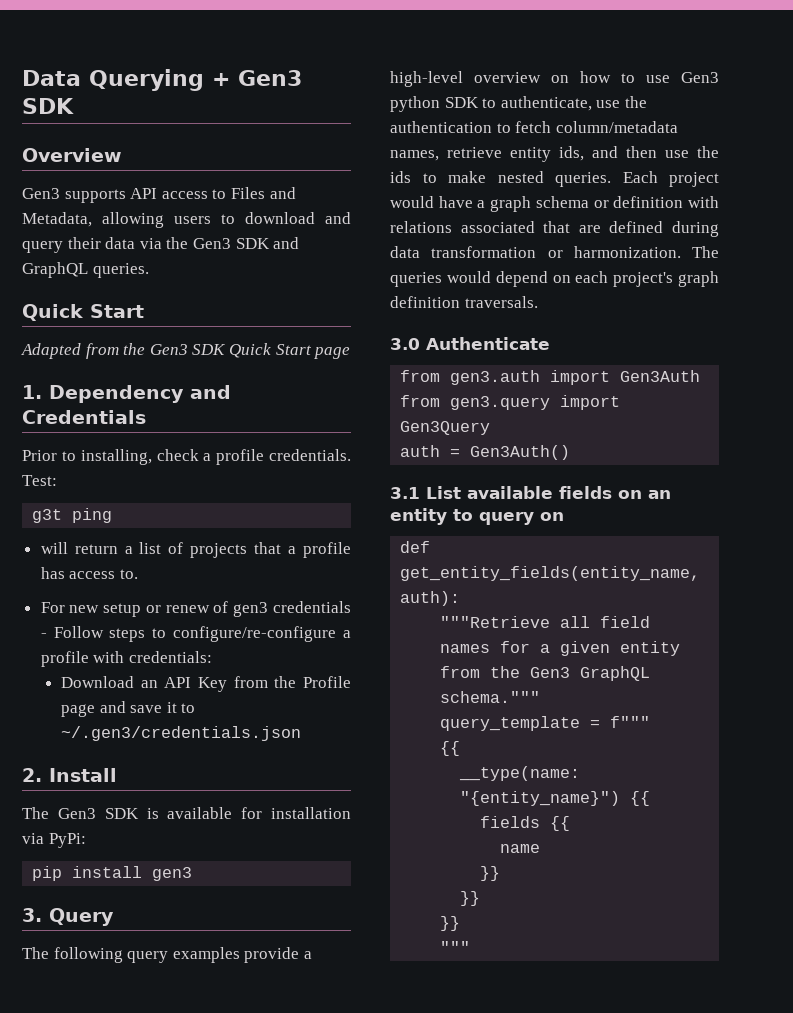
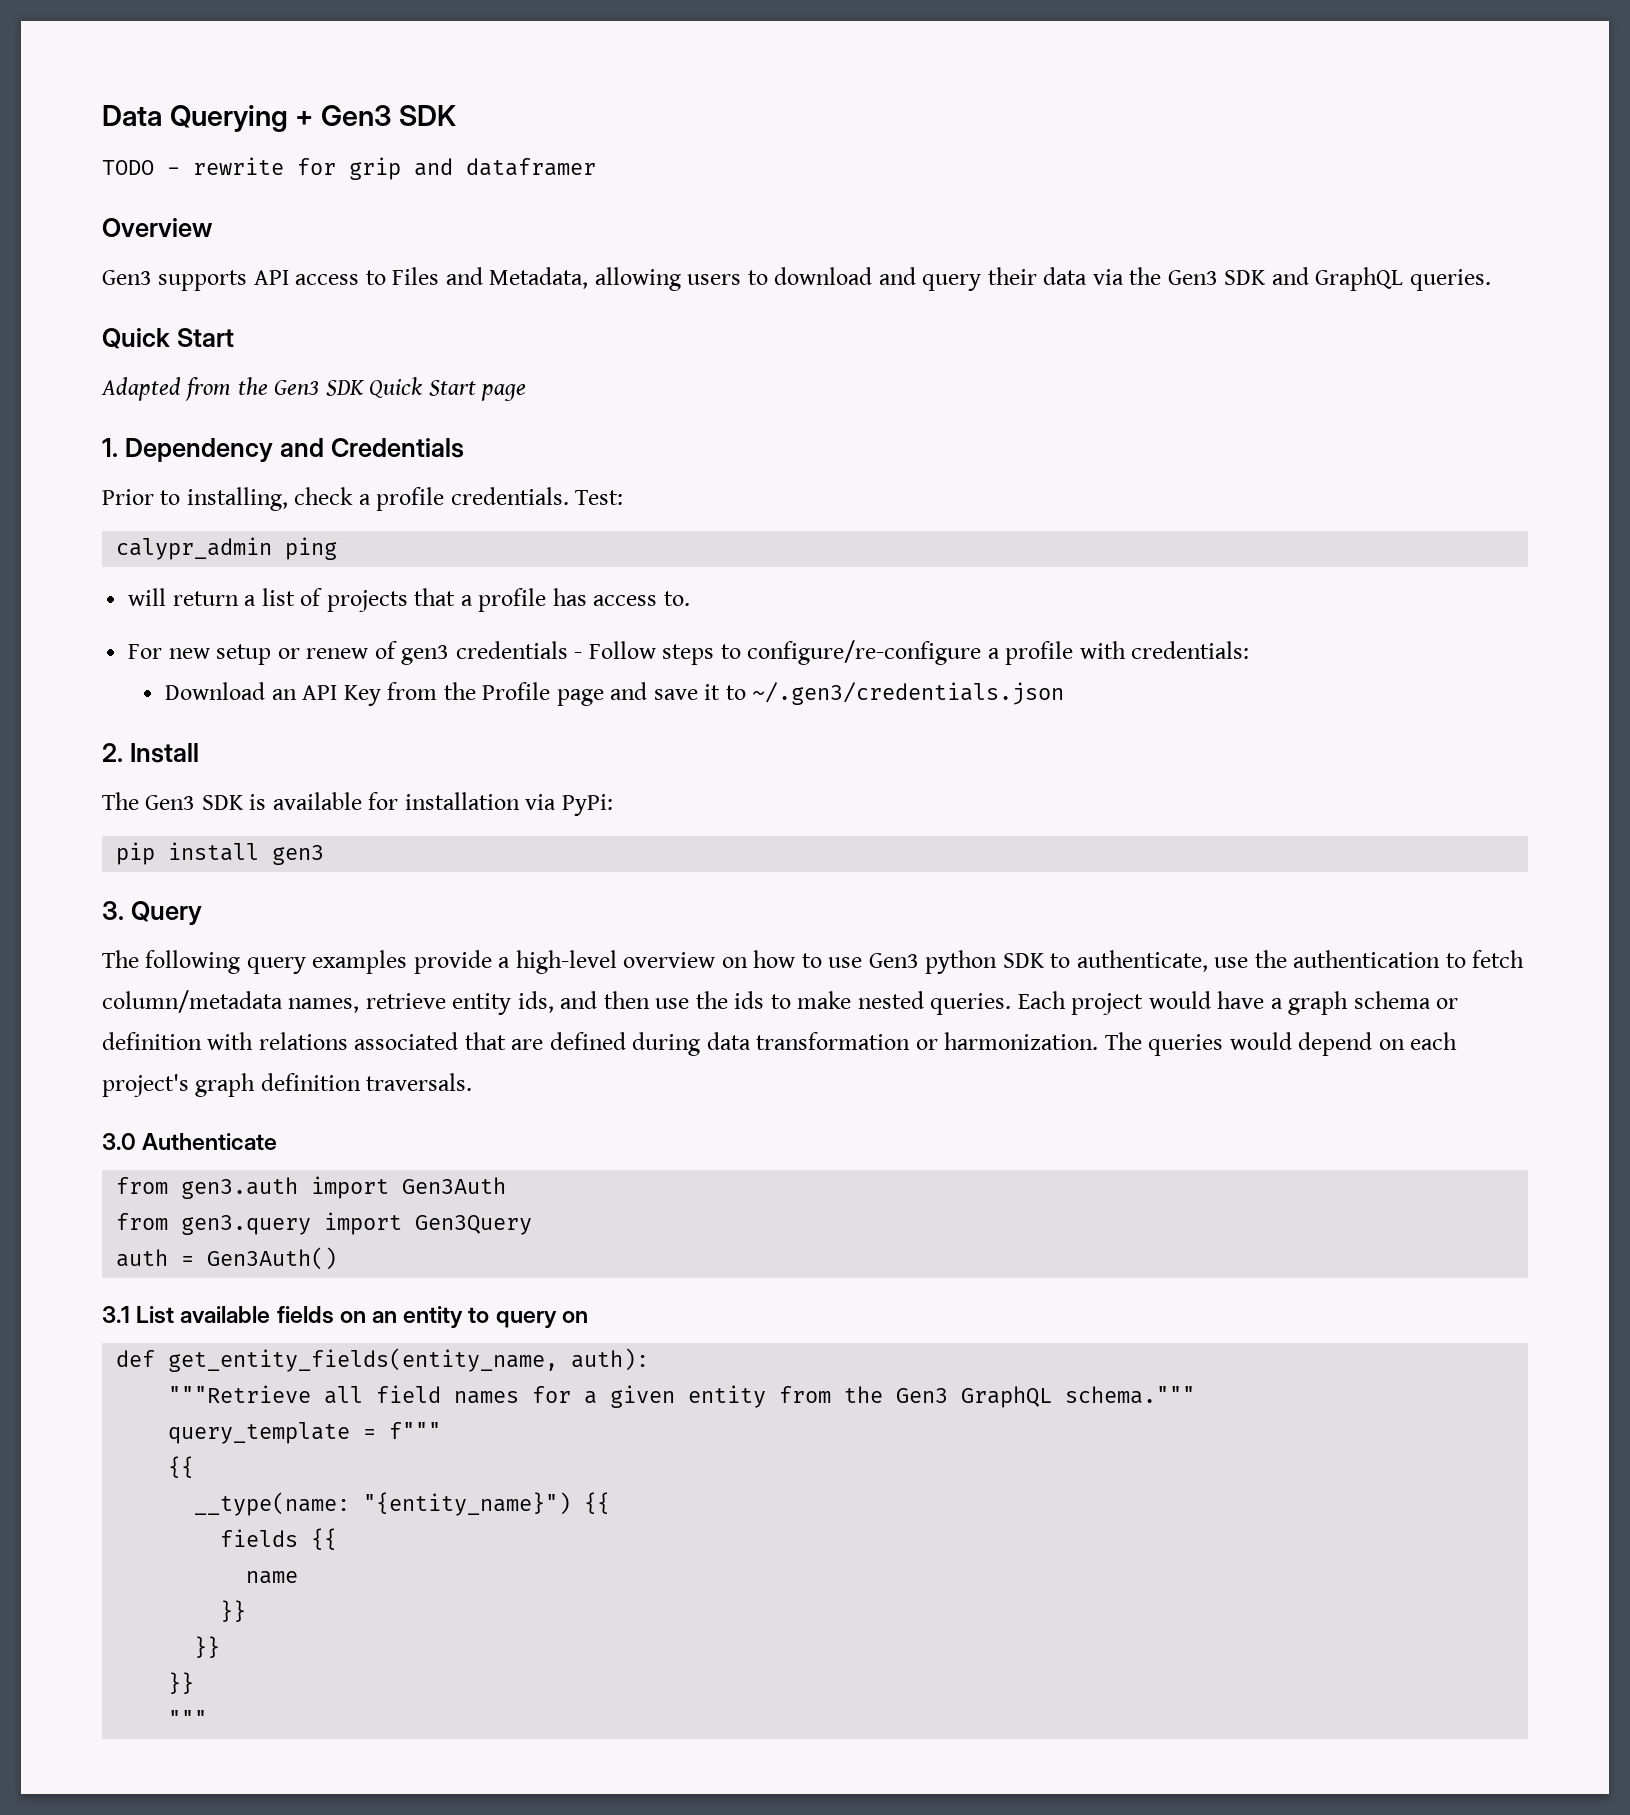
(74, 106) none -> [102,157,596,180] // TODO - rewrite for grip and dataframer
[32,509,63,523] g3t -> [116,537,273,560] calypr_admin

